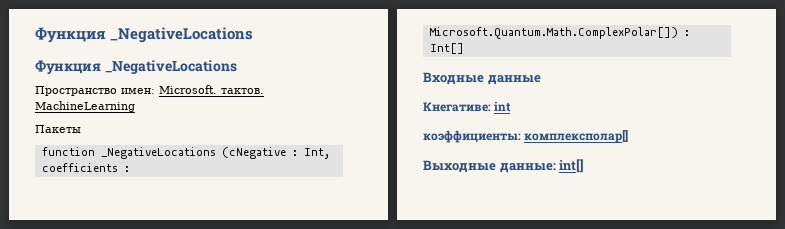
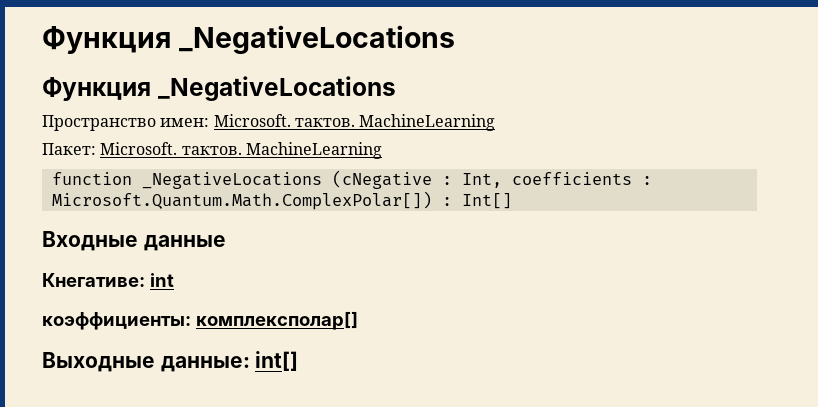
[35,125,81,133] Пакеты -> [42,142,382,159] Пакет: Microsoft. тактов. MachineLearning

